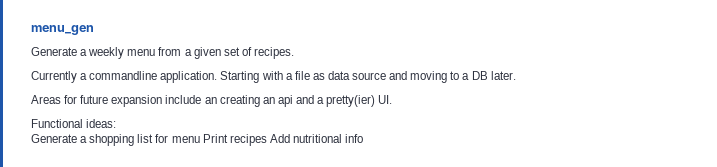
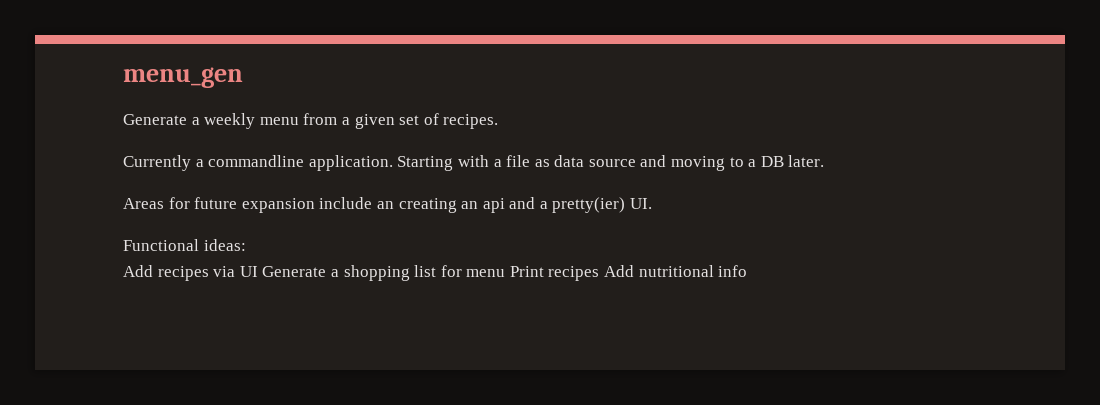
(117, 123) none -> [123,265,258,281] Add recipes via UI

